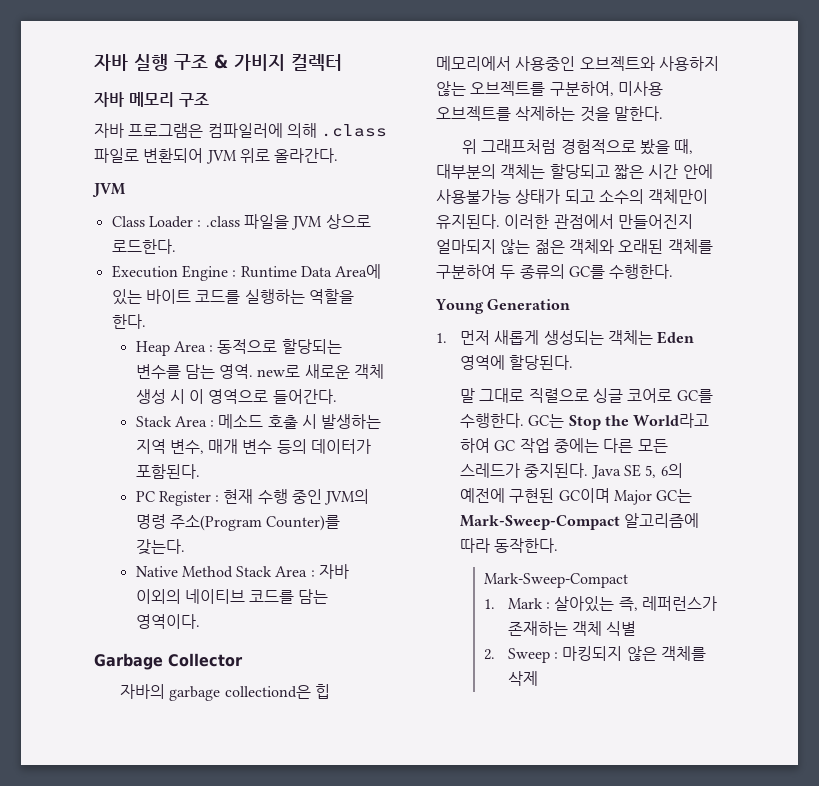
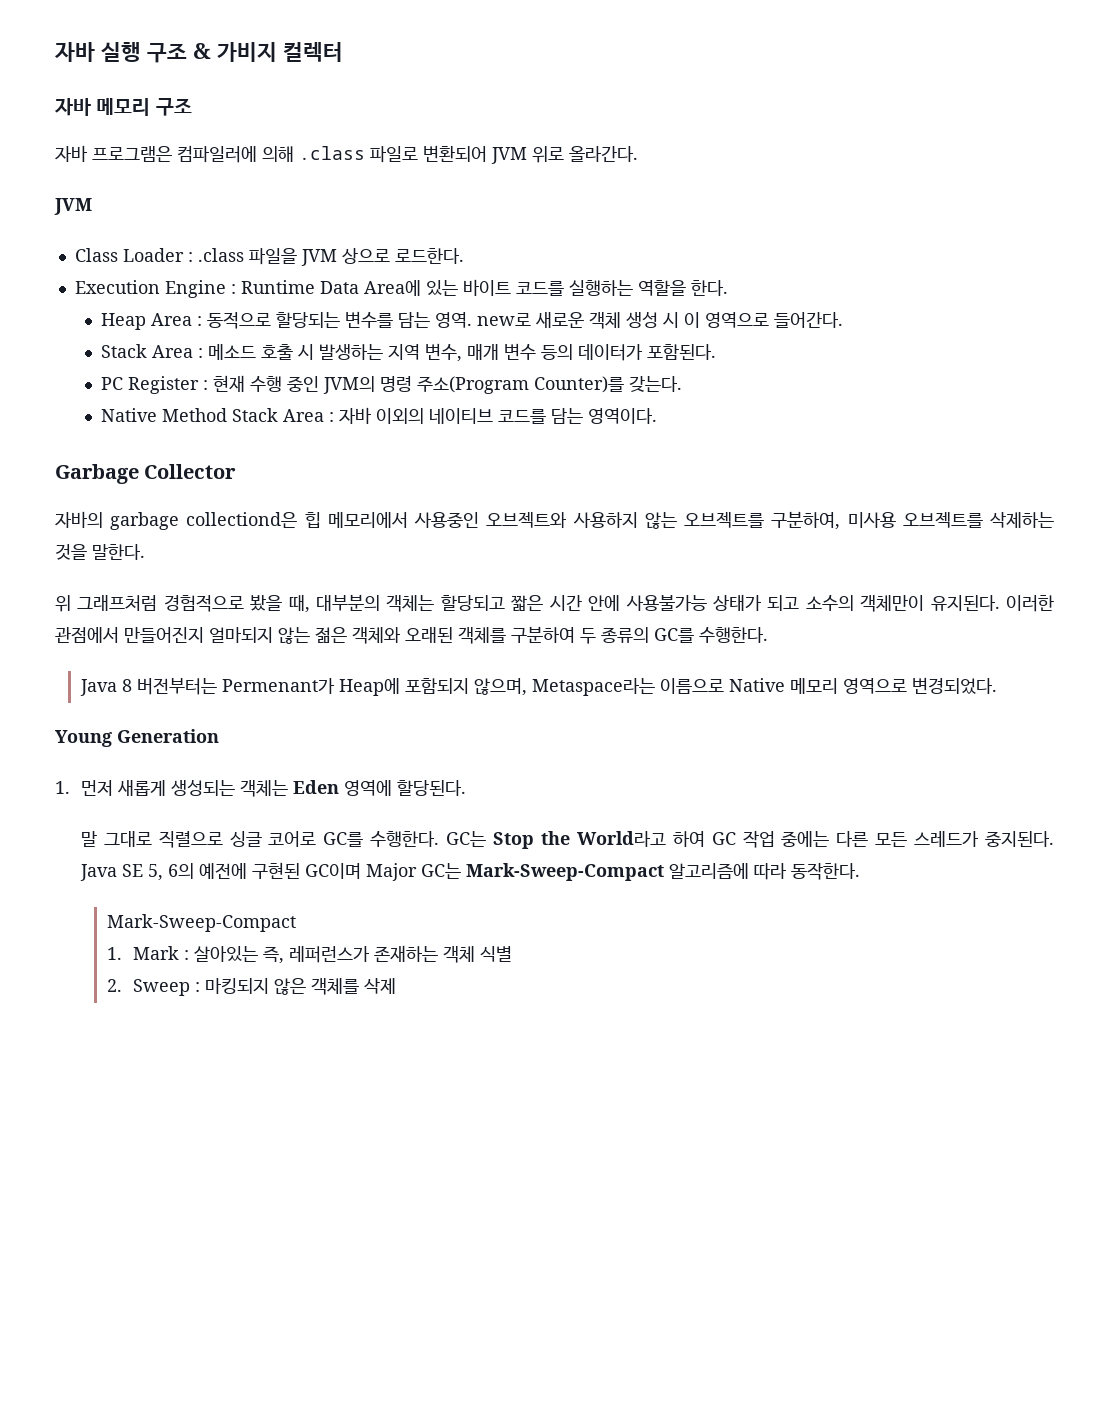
(674, 271) none -> [79,677,997,696] // Java 8 버전부터는 Permenant가 Heap에 포함되지 않으며, Metaspace라는 이름으로 Native 메모리 영역으로 변경되었다.

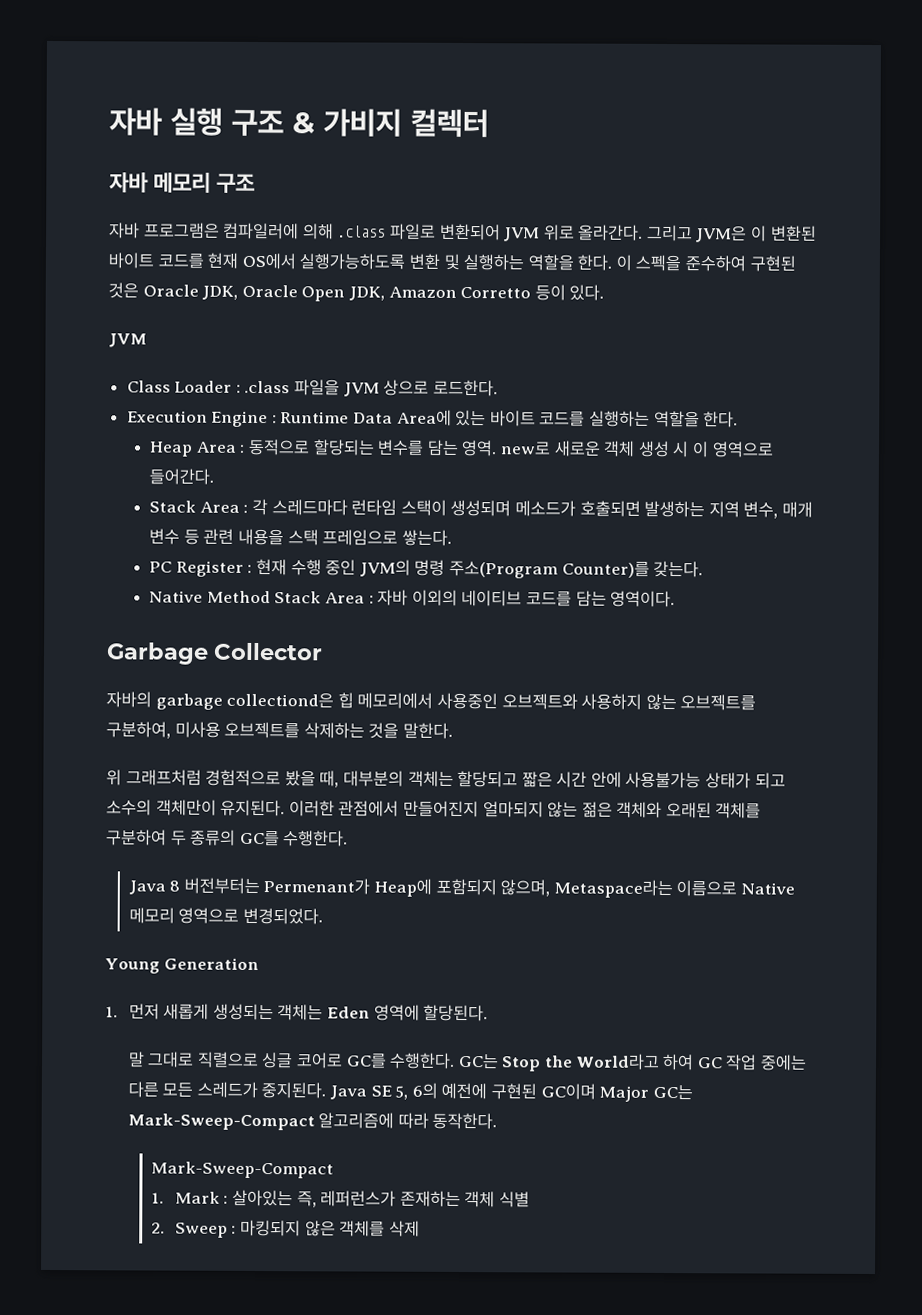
(638, 154) none -> [646,224,817,243] [108,252,796,272] [108,282,605,302] 그리고 JVM은 이 변환된 바이트 코드를 현재 OS에서 실행가능하도록 변환 및 실행하는 역할을 한다. 이 스펙을 준수하여 구현된 것은 Oracle JDK, Oracle Open JDK, Amazon Corretto 등이 있다.
[207,344,314,360] 메소드 호출 시 -> [252,498,641,517] 각 스레드마다 런타임 스택이 생성되며 메소드가 호출되면
[540,344,716,361] 등의 데이터가 포함된다. -> [183,528,452,546] 등 관련 내용을 스택 프레임으로 쌓는다.

